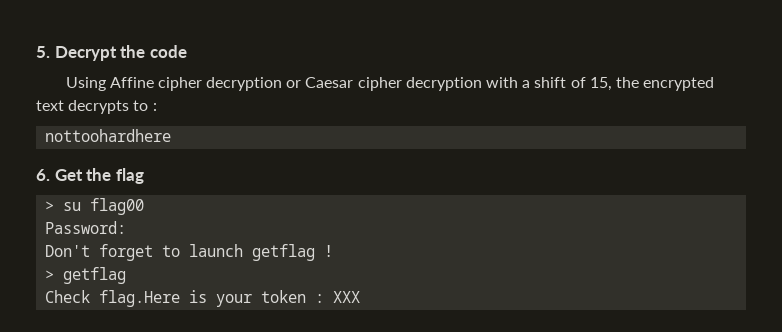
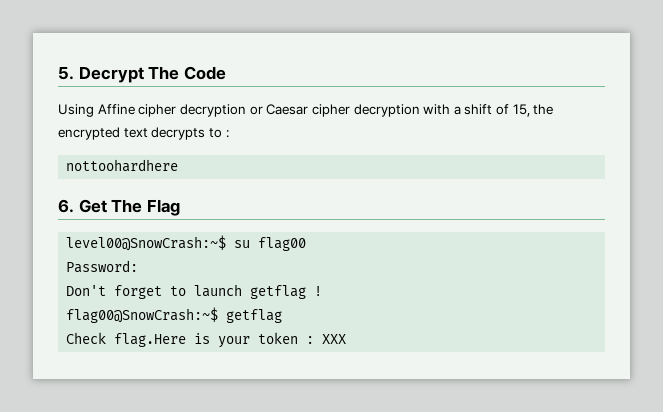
[120,45,187,58] the code -> [148,66,226,80] The Code
[86,168,144,184] [45,201,55,211] the flag // > -> [111,199,180,216] [66,235,227,251] The Flag // level00@SnowCrash:~$
[45,270,55,280] > -> [66,307,219,323] flag00@SnowCrash:~$

